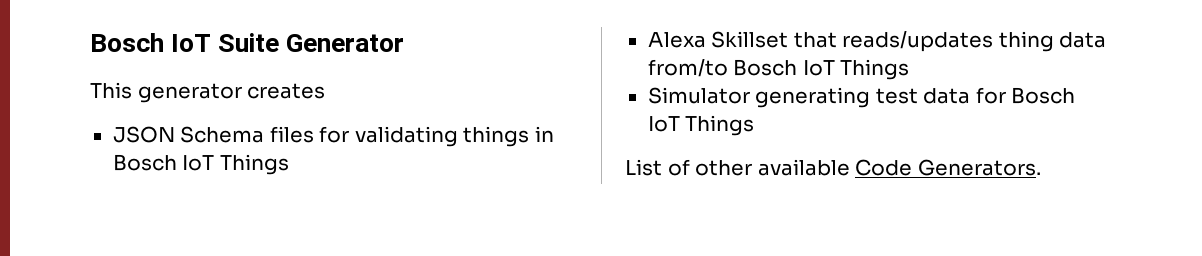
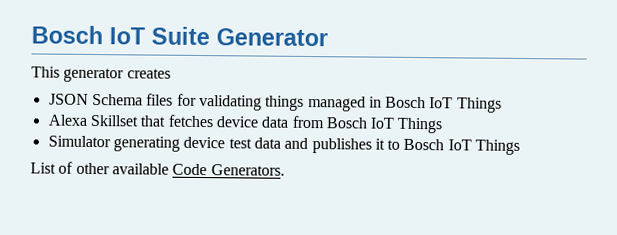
(530, 136) none -> [307,95,366,112] managed
[842,31,1107,52] [647,59,728,77] reads/updates thing data from/to -> [167,114,325,129] fetches device data from
(871, 97) none -> [183,136,226,149] device
[975,87,1006,104] for -> [284,137,401,154] and publishes it to

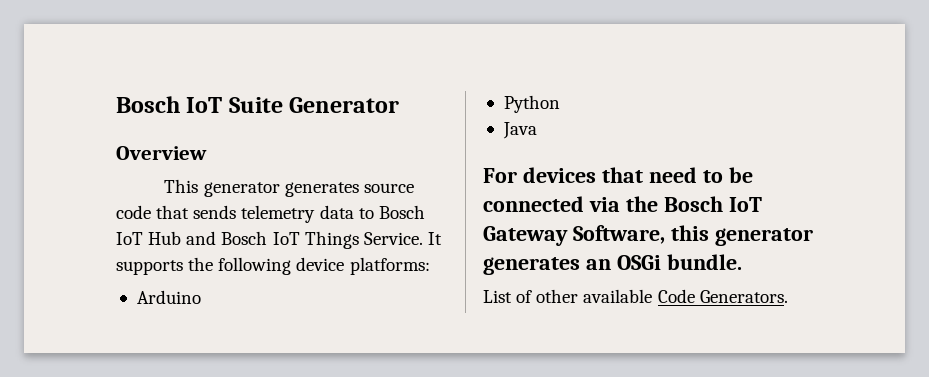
(328, 37) none -> [116,146,207,160] // Overview
[126,68,171,79] [48,93,502,113] [47,114,443,134] [47,135,521,155] creates // JSON Schema files for validating things managed in Bosch IoT Things // Alexa Skillset that fetches device data from Bosch IoT Things // Simulator generating device test data and publishes it to Bosch IoT Things -> [284,182,414,197] [116,205,425,223] [116,231,442,249] [116,257,430,275] [136,290,201,304] [503,95,560,113] [502,122,537,139] [483,167,753,183] [483,196,762,212] [483,225,813,246] [483,254,742,275] generates source code that sends telemetry data to Bosch IoT Hub and Bosch IoT Things Service. It supports the following device platforms: // Arduino // Python // Java // For devices that need to be connected via the Bosch IoT Gateway Software, this generator generates an OSGi bundle.

